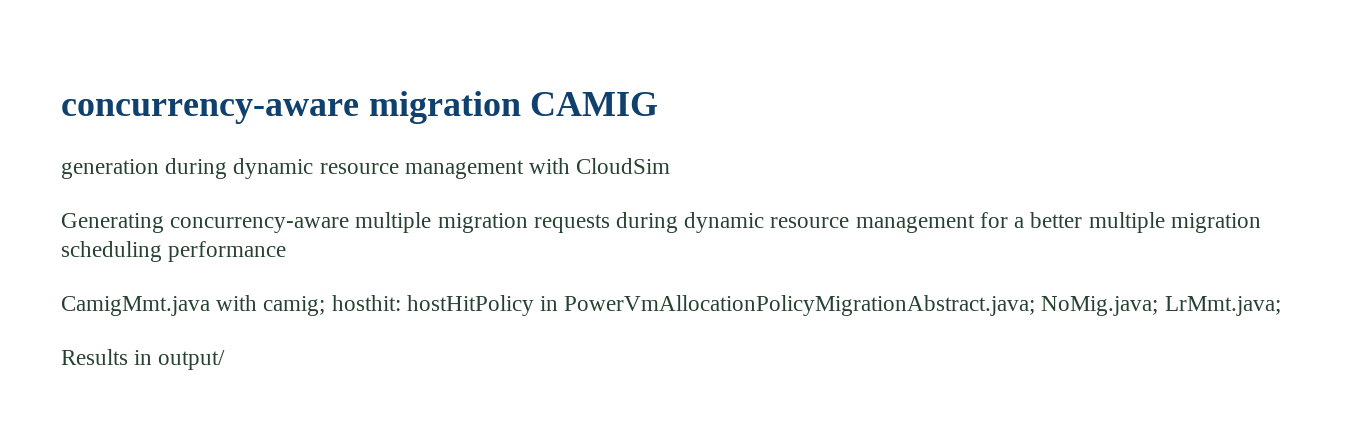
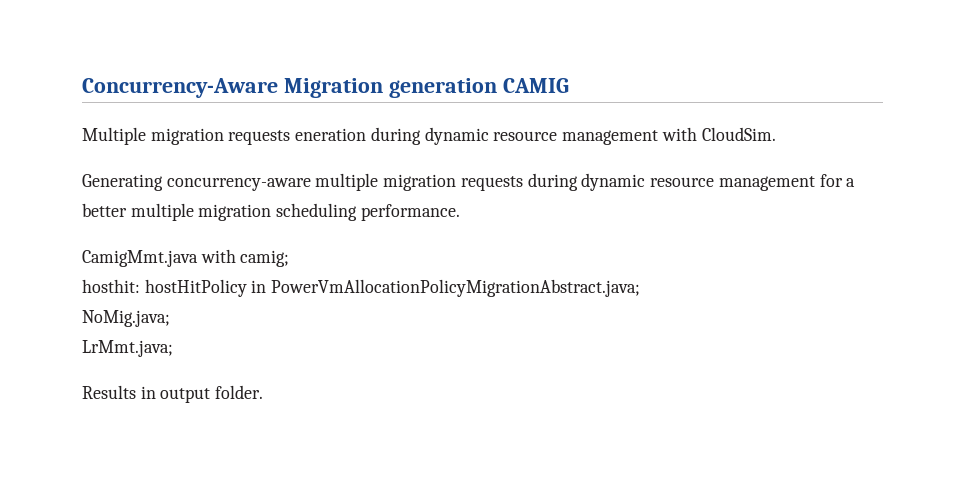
[61,91,659,124] [61,159,159,179] concurrency-aware migration CAMIG // generation -> [82,78,569,98] [82,127,367,145] Concurrency-Aware Migration generation CAMIG // Multiple migration requests eneration
[576,158,671,174] CloudSim -> [701,127,776,141] CloudSim.
[168,241,287,262] performance -> [360,204,460,221] performance.
(326, 306) none -> (290, 258) //
(1036, 305) none -> (641, 288) //
(1159, 306) none -> (170, 318) //
[158,350,226,370] output/ -> [160,385,264,403] output folder.

